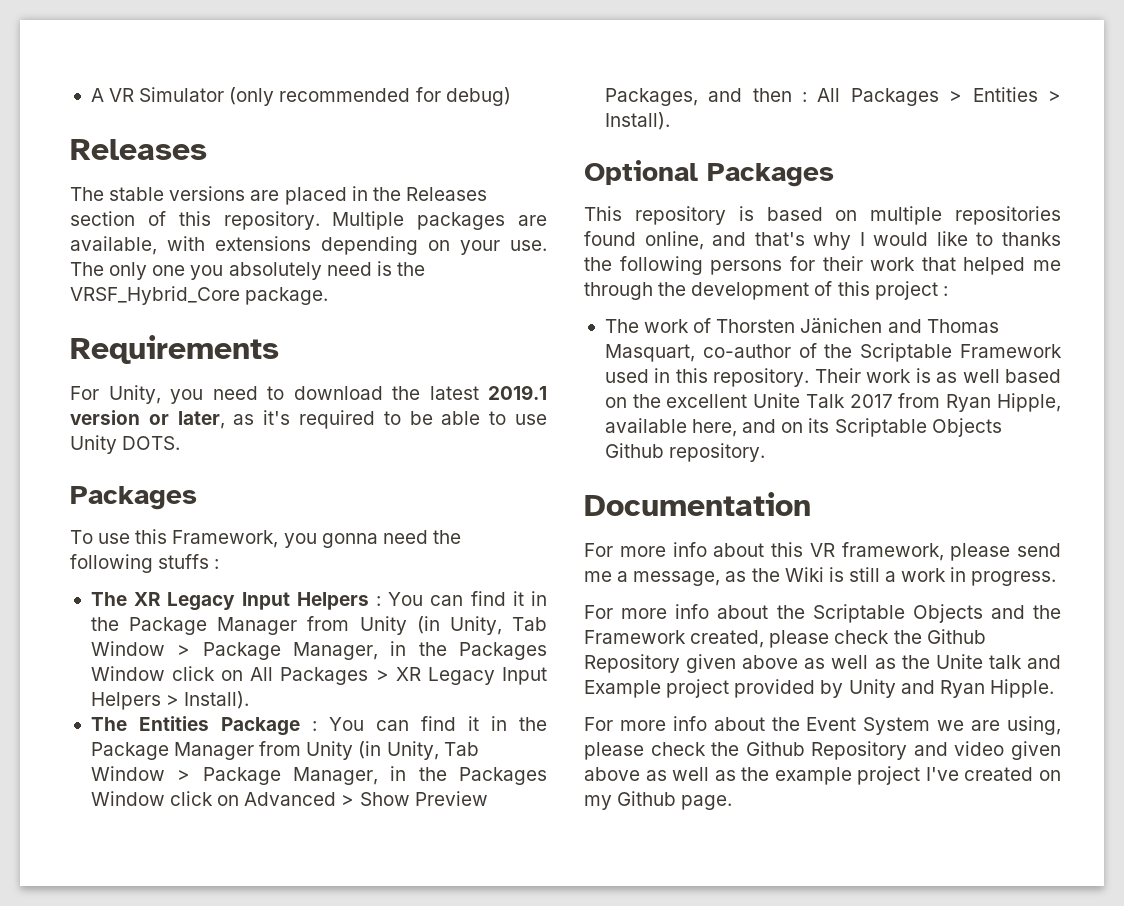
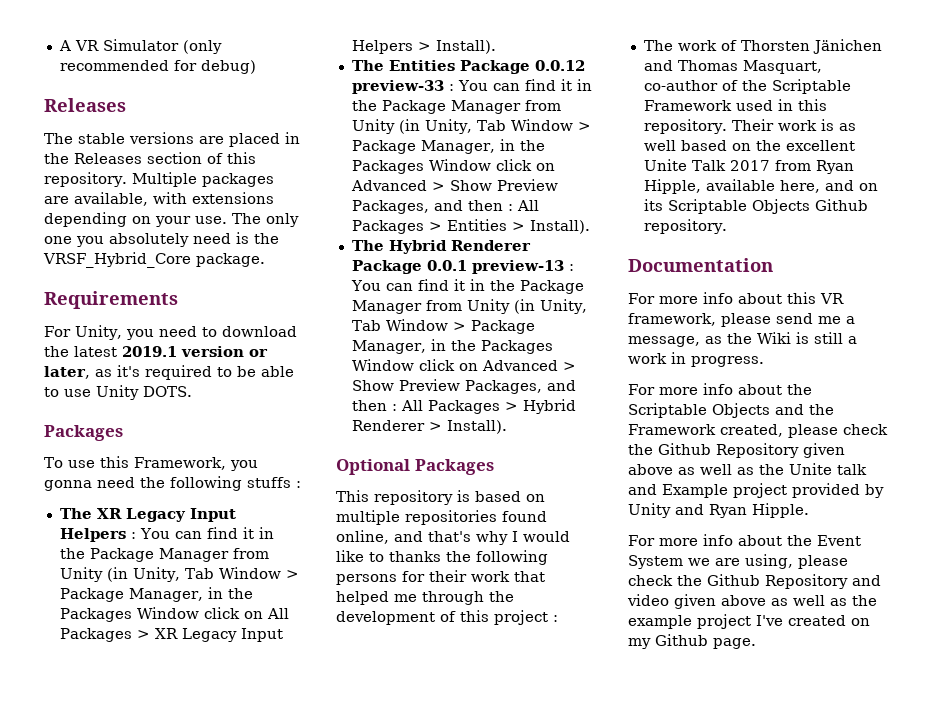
(300, 726) none -> [534,60,585,71] [351,80,444,94] 0.0.12 preview-33
(670, 121) none -> [351,240,531,254] [351,260,574,274] [350,279,584,294] [351,299,587,314] [351,319,535,334] [351,339,553,354] [351,359,576,371] [351,379,576,394] [351,399,576,414] [351,420,507,434] // The Hybrid Renderer Package 0.0.1 preview-13 : You can find it in the Package Manager from Unity (in Unity, Tab Window > Package Manager, in the Packages Window click on Advanced > Show Preview Packages, and then : All Packages > Hybrid Renderer > Install).

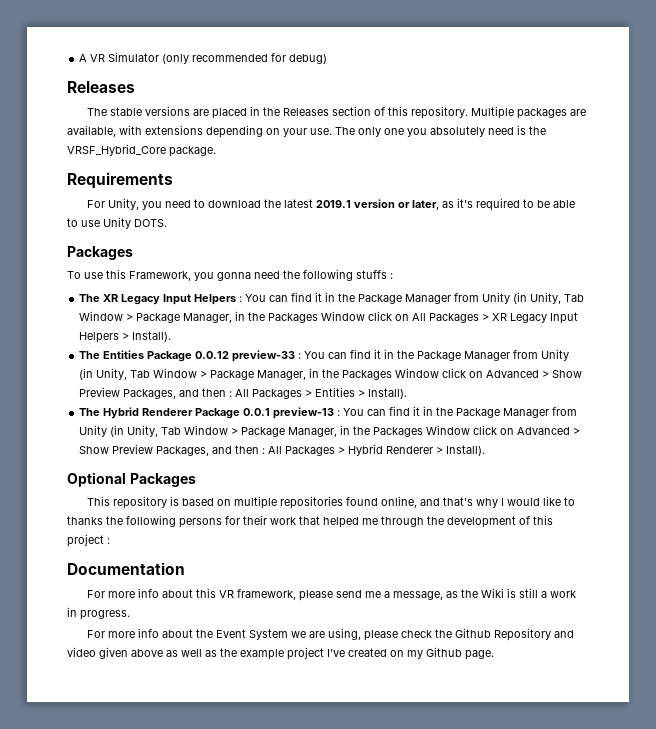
[643,39,882,54] [643,60,822,74] [643,79,851,94] [643,99,827,111] [643,119,856,134] [643,140,855,151] [643,159,854,174] [643,179,878,194] [643,199,868,214] [643,219,727,234] // The work of Thorsten Jänichen and Thomas Masquart, co-author of the Scriptable Framework used in this repository. Their work is as well based on the excellent Unite Talk 2017 from Ryan Hipple, available here, and on its Scriptable Objects Github repository. -> (110, 541) none
[628,383,812,395] [628,403,834,418] [628,424,888,438] [628,443,845,458] [628,463,867,475] [628,483,884,498] [628,503,809,518] // For more info about the Scriptable Objects and the Framework created, please check the Github Repository given above as well as the Unite talk and Example project provided by Unity and Ryan Hipple. -> (130, 615) none

